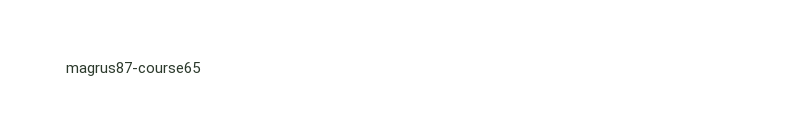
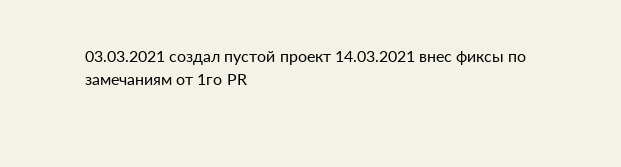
[66,62,201,76] magrus87-course65 -> [85,51,527,65] [85,74,247,85] 03.03.2021 создал пустой проект 14.03.2021 внес фиксы по замечаниям от 1го PR

